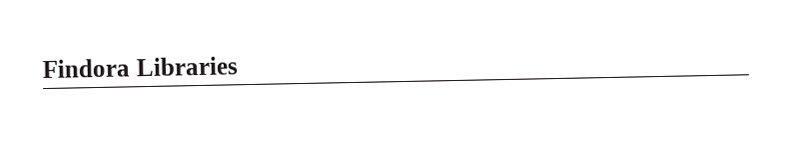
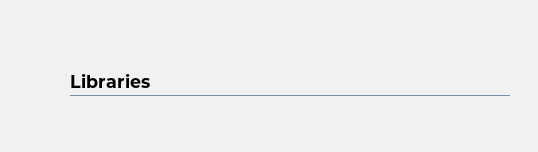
[42,58,130,79] Findora -> (70, 80) none

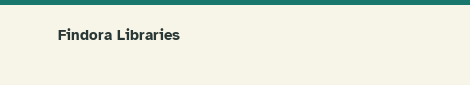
(70, 80) none -> [58,28,112,40] Findora

